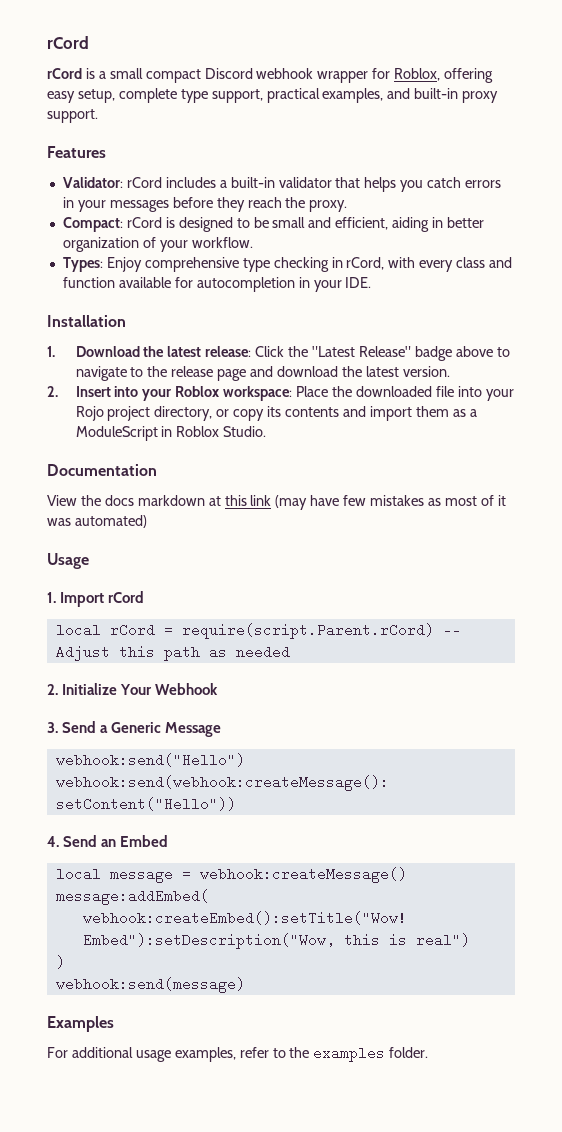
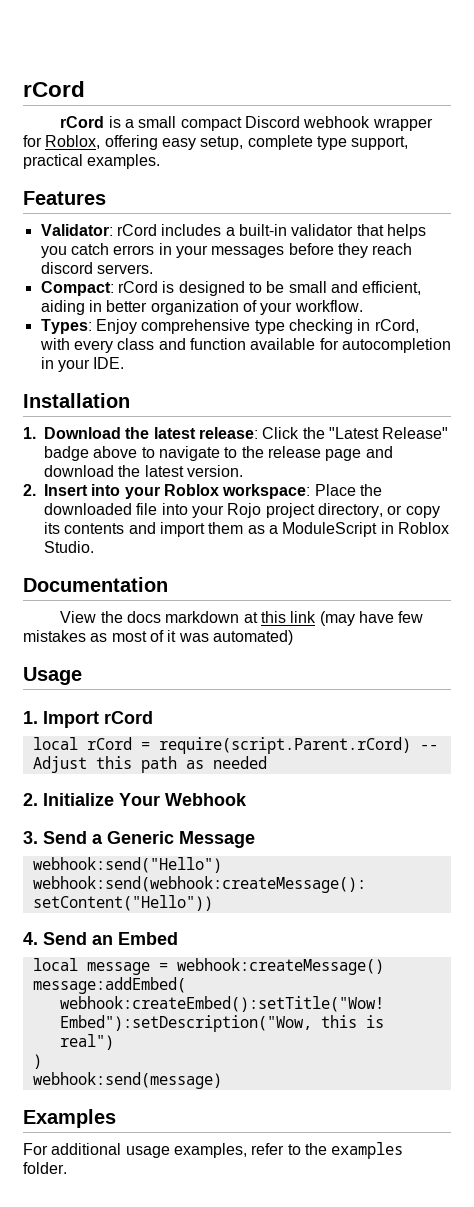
[322,88,499,103] [47,109,98,123] examples, and built-in proxy support. -> [87,154,161,169] examples.
[285,197,348,212] the proxy. -> [40,262,153,274] discord servers.

